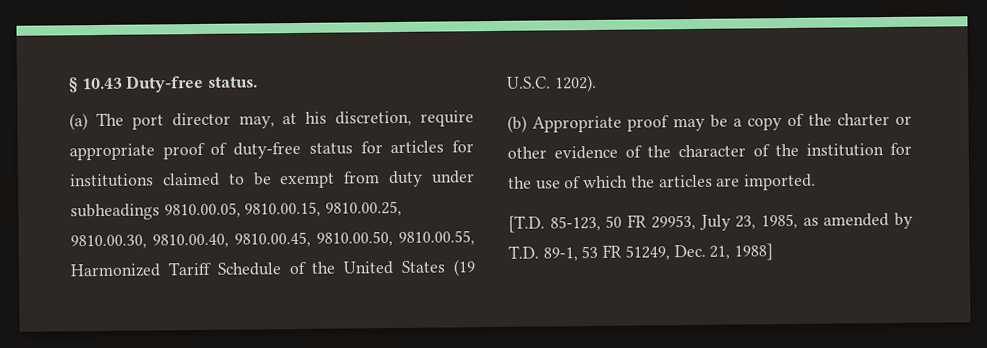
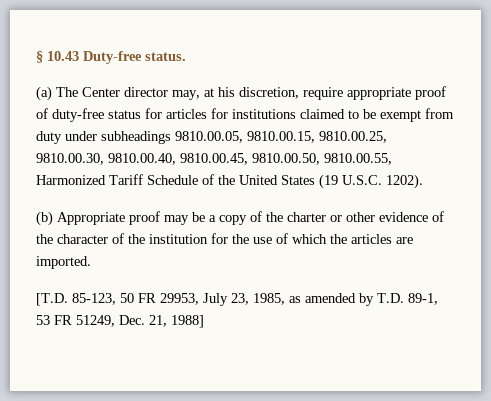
[131,114,164,130] port -> [82,87,120,97] Center

